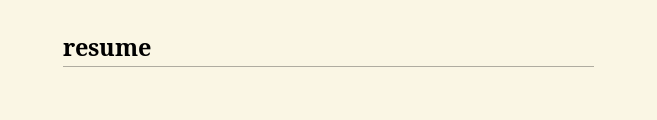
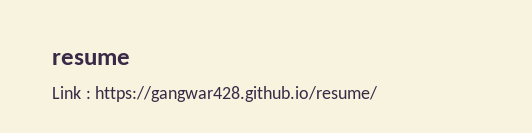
(151, 49) none -> [52,86,379,102] // Link : https://gangwar428.github.io/resume/

